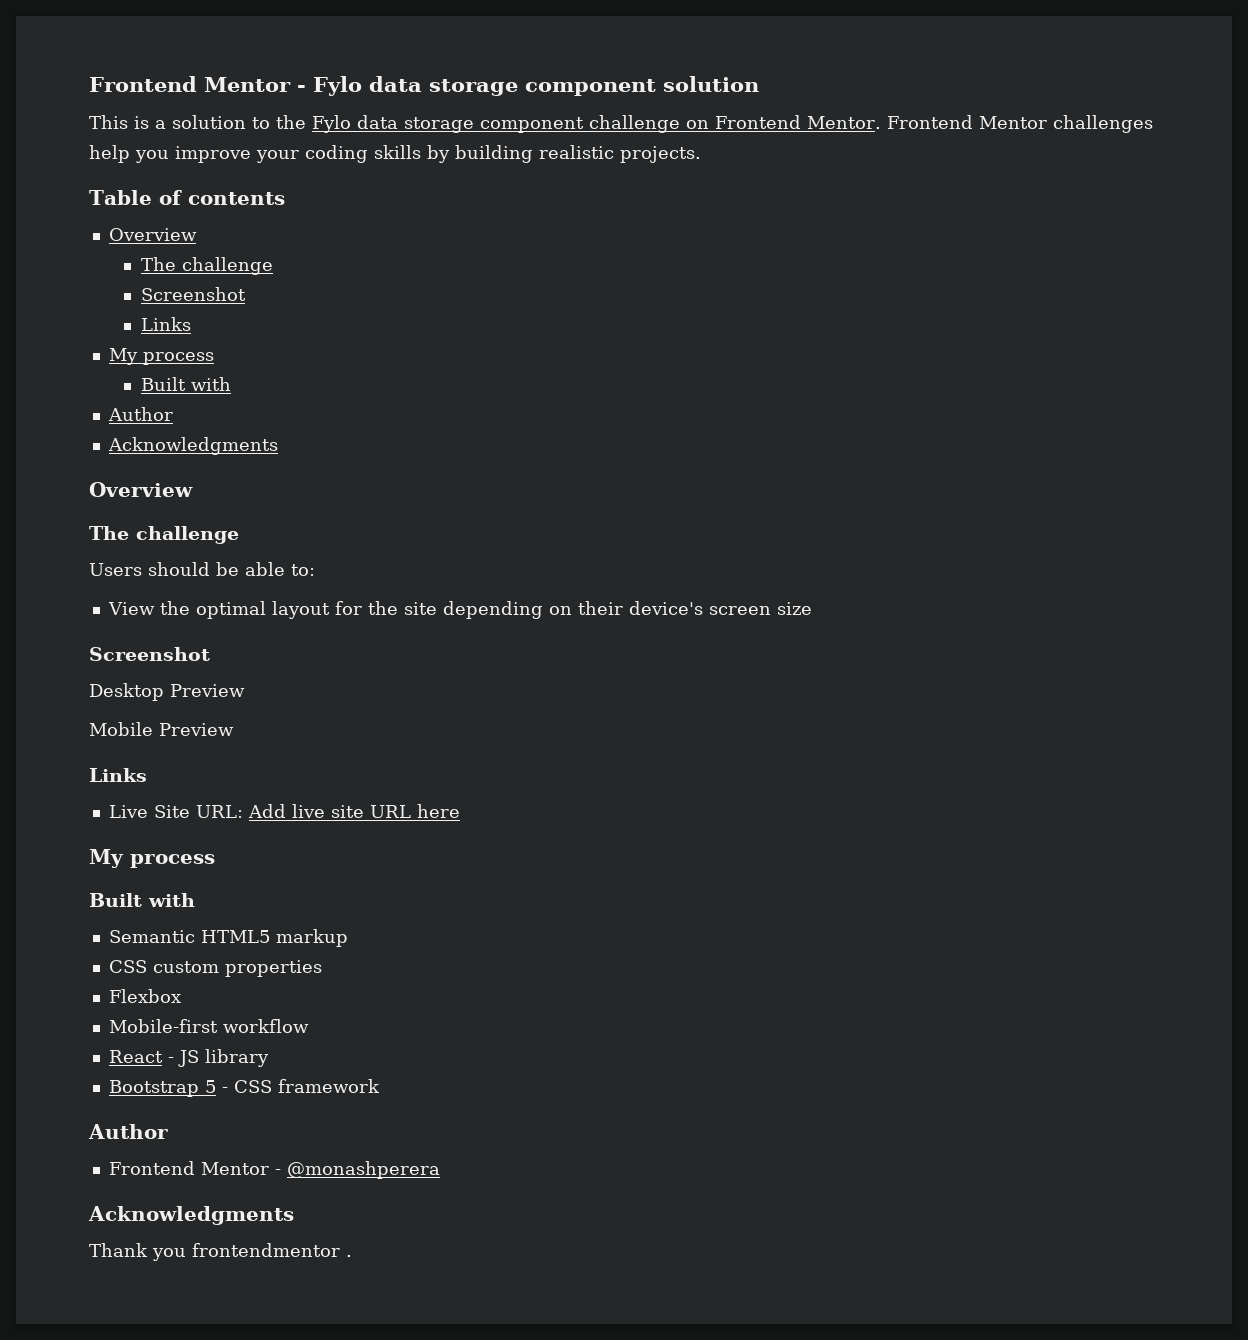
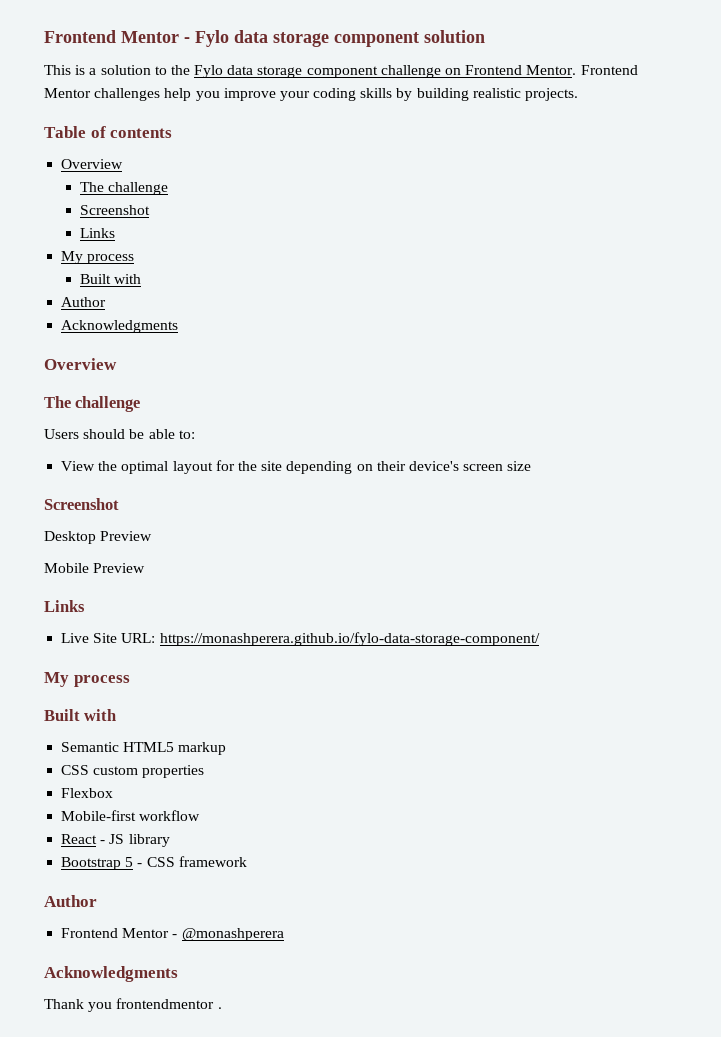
[247,804,460,818] Add live site URL here -> [159,632,540,646] https://monashperera.github.io/fylo-data-storage-component/

